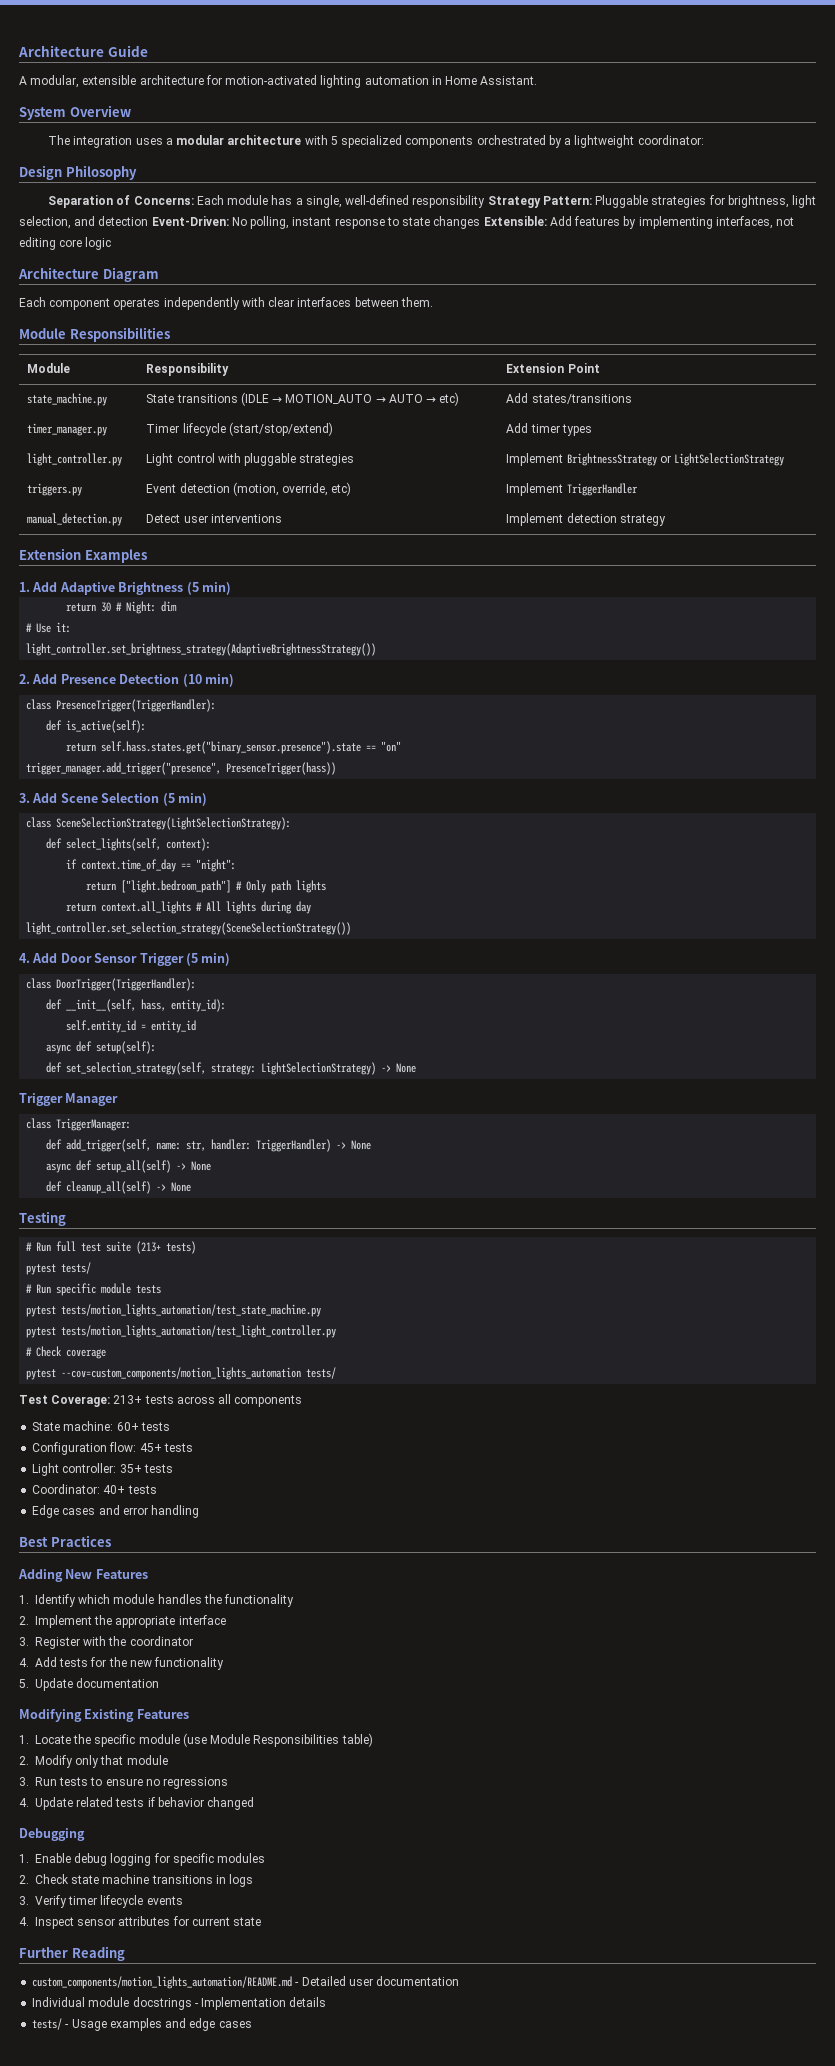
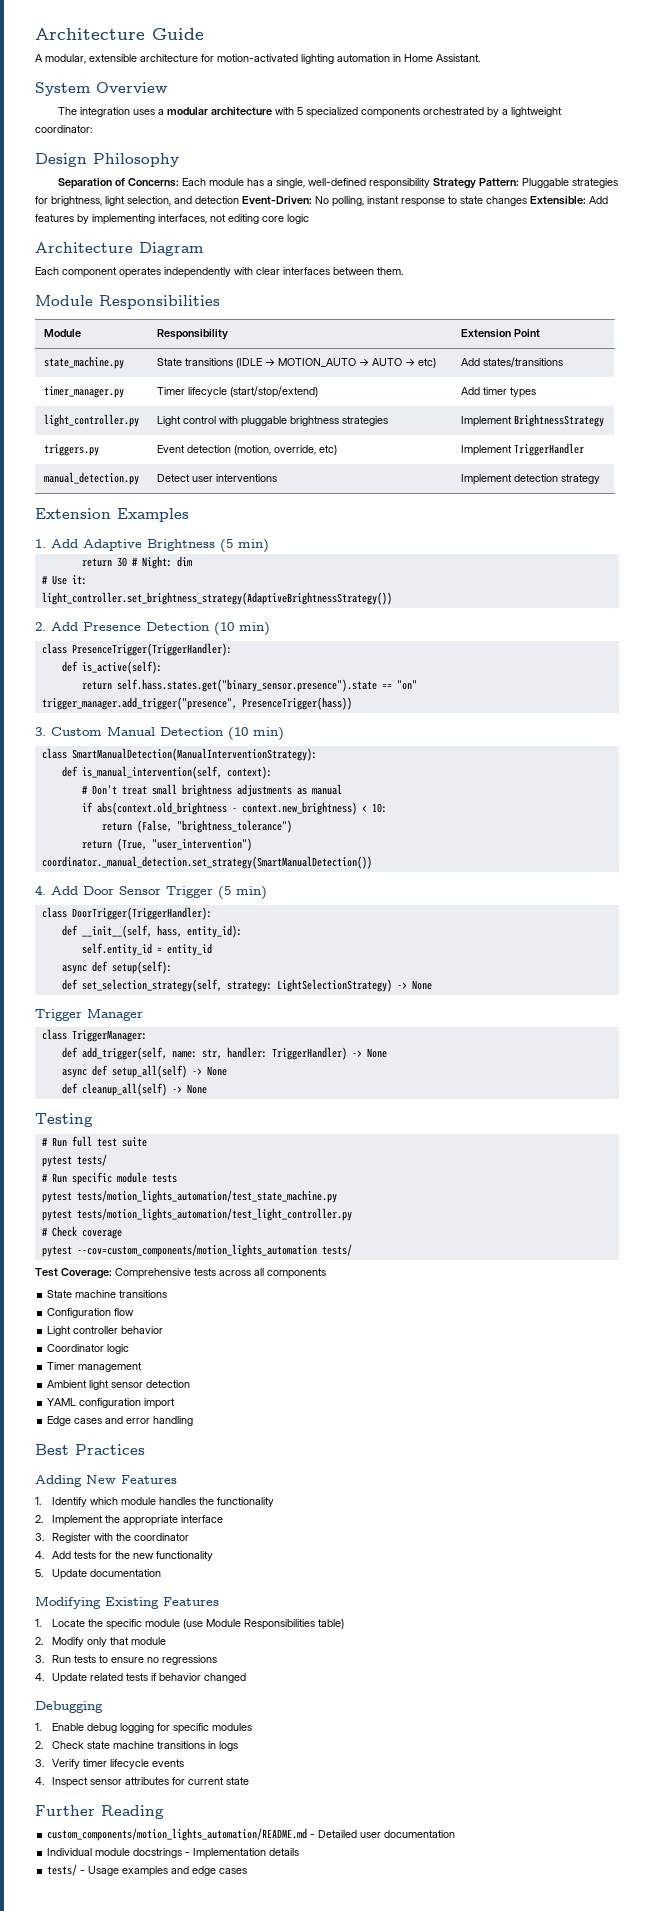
(297, 459) none -> [289,416,339,426] brightness
[659,453,785,466] or LightSelectionStrategy -> (604, 420) none
[32,792,207,806] [26,817,292,830] [46,838,162,851] Add Scene Selection (5 min) // class SceneSelectionStrategy(LightSelectionStrategy): // def select_lights(self, -> [51,726,284,741] [41,748,317,761] [61,766,222,779] Custom Manual Detection (10 min) // class SmartManualDetection(ManualInterventionStrategy): // def is_manual_intervention(self,
[66,859,237,872] [86,880,327,893] [66,901,312,914] [26,922,352,935] if context.time_of_day == "night": // return ["light.bedroom_path"] # Only path lights // return context.all_lights # All lights during day // light_controller.set_selection_strategy(SceneSelectionStrategy()) -> [81,784,342,797] [81,802,387,815] [101,820,292,833] [81,838,252,851] [41,856,372,869] # Don't treat small brightness adjustments as manual // if abs(context.old_brightness - context.new_brightness) < 10: // return (False, "brightness_tolerance") // return (True, "user_intervention") // coordinator._manual_detection.set_strategy(SmartManualDetection())
[136,1241,197,1254] (213+ tests) -> (147, 1142) none
[113,1395,143,1404] 213+ -> [115,1268,191,1279] Comprehensive
[63,1421,170,1431] [32,1442,193,1455] [32,1463,173,1476] [32,1484,157,1494] machine: 60+ tests // Configuration flow: 45+ tests // Light controller: 35+ tests // Coordinator: 40+ tests -> [75,1290,168,1298] [47,1308,135,1318] [47,1326,164,1336] [47,1344,130,1354] [47,1362,143,1372] [47,1380,191,1390] [47,1398,176,1409] machine transitions // Configuration flow // Light controller behavior // Coordinator logic // Timer management // Ambient light sensor detection // YAML configuration import

